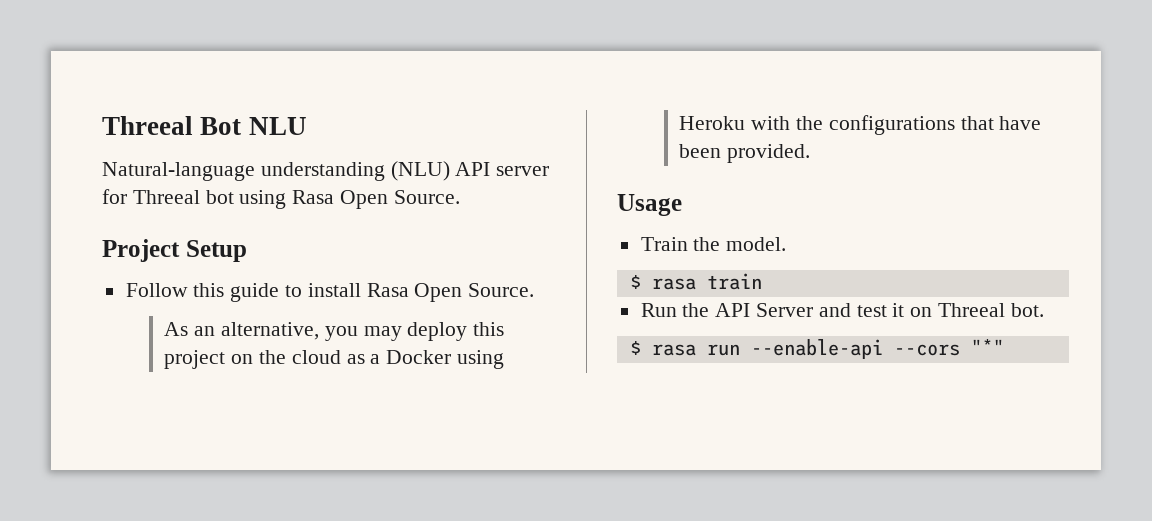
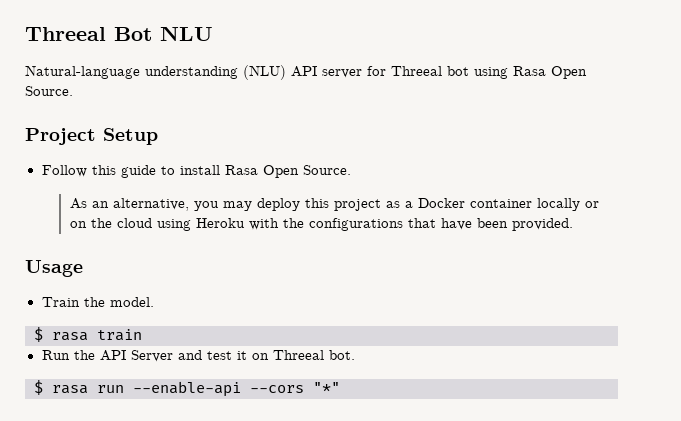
[231,350,452,364] on the cloud as a Docker -> [385,198,599,211] [69,218,152,228] as a Docker container locally or on the cloud

